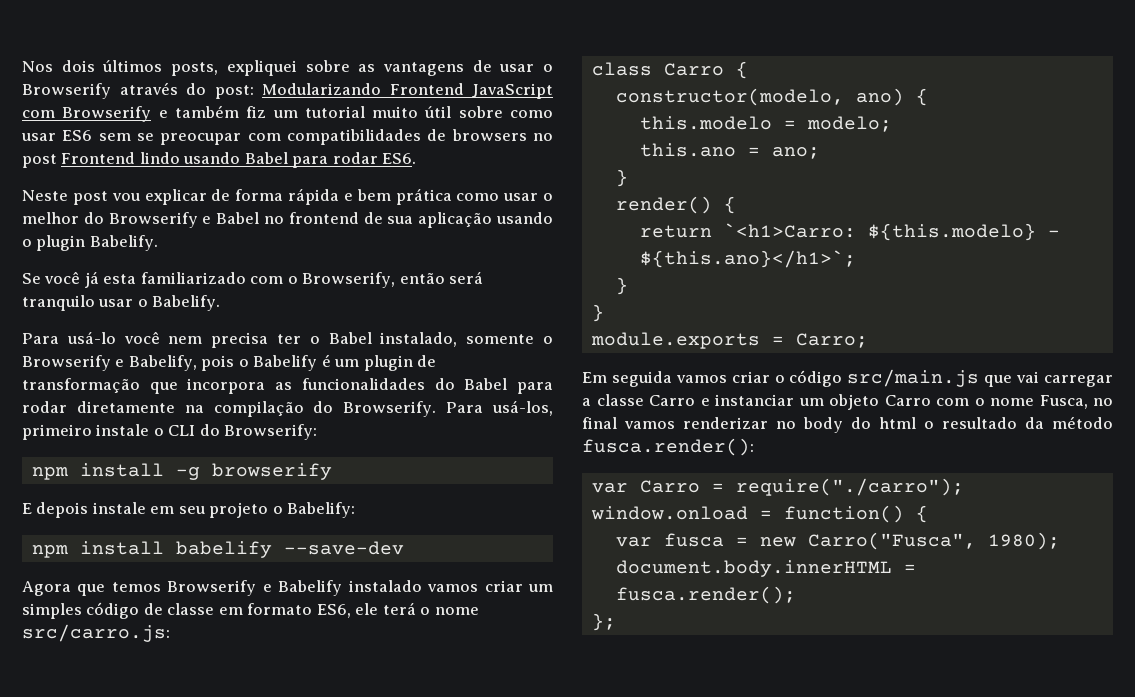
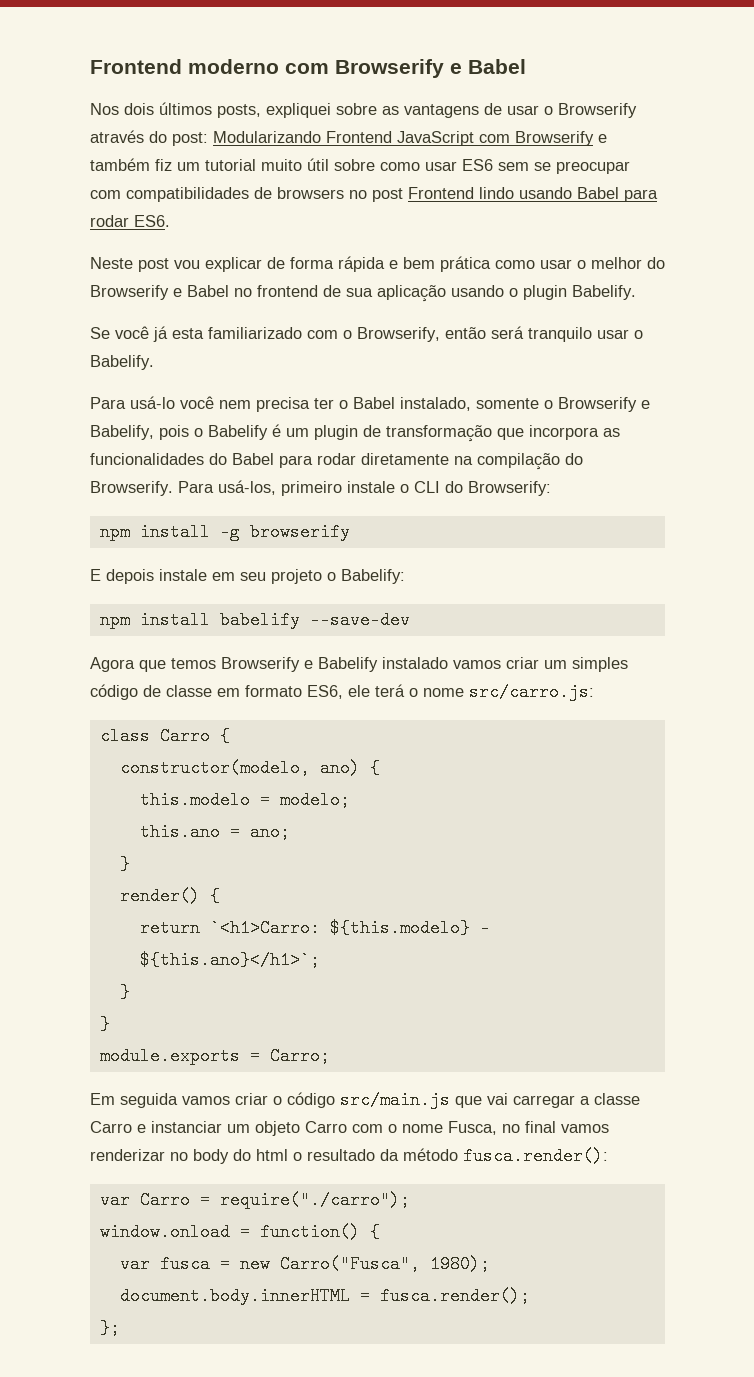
(22, 66) none -> [90,59,526,78] Frontend moderno com Browserify e Babel //

